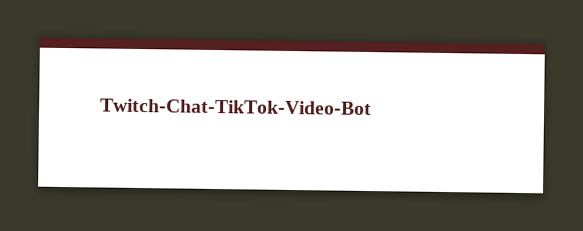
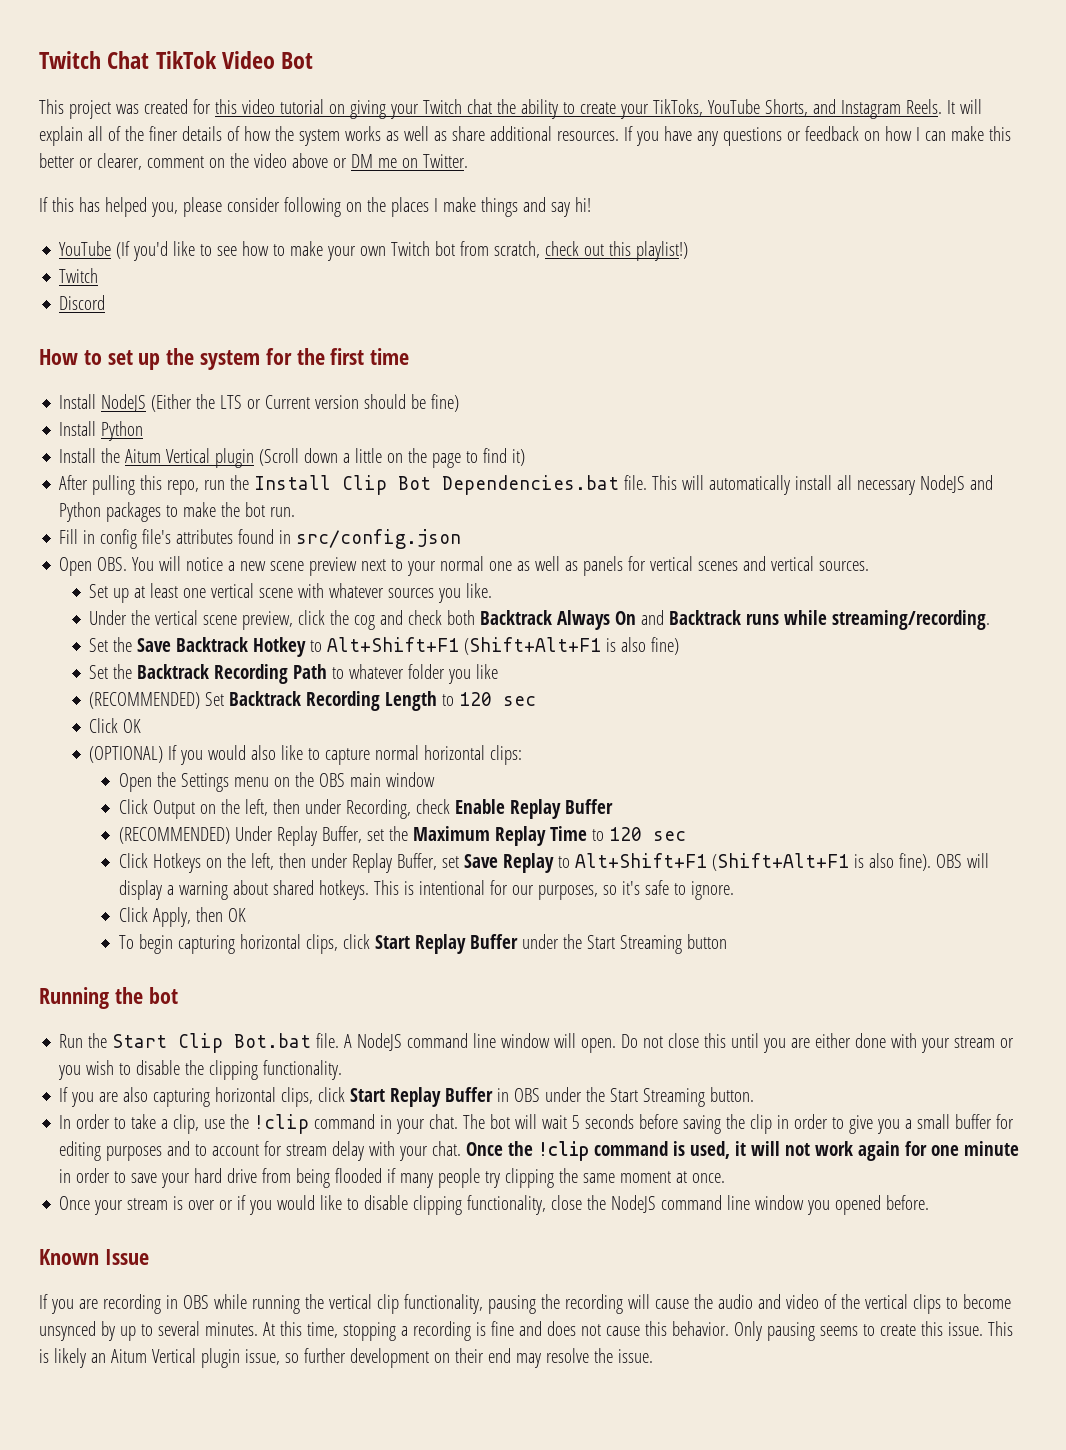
[100,98,372,116] Twitch-Chat-TikTok-Video-Bot -> [39,51,314,69] [39,99,982,119] [39,126,1011,146] [39,153,468,170] [39,197,591,217] [59,241,689,261] [59,268,99,283] [59,295,106,310] [39,348,410,370] [59,394,460,412] [59,421,144,441] [59,448,526,468] [59,475,994,495] [59,502,296,522] [59,529,462,549] [59,556,870,576] [89,583,493,603] [89,610,991,630] [89,637,680,657] [89,664,499,684] [89,691,537,711] [89,718,142,733] [89,745,523,765] [119,772,436,792] [119,799,613,819] [119,826,686,846] [119,853,989,873] [119,880,734,900] [119,907,247,927] [119,934,727,954] [39,987,178,1009] [59,1033,1015,1053] [58,1060,343,1080] [59,1087,755,1107] [59,1114,1015,1134] [59,1141,1020,1161] [59,1168,726,1188] [59,1195,930,1215] [39,1249,149,1265] [39,1294,1011,1314] [39,1321,1013,1341] [39,1348,653,1368] Twitch Chat TikTok Video Bot // This project was created for this video tutorial on giving your Twitch chat the ability to create your TikToks, YouTube Shorts, and Instagram Reels. It will explain all of the finer details of how the system works as well as share additional resources. If you have any questions or feedback on how I can make this better or clearer, comment on the video above or DM me on Twitter. // If this has helped you, please consider following on the places I make things and say hi! // YouTube (If you'd like to see how to make your own Twitch bot from scratch, check out this playlist!) // Twitch // Discord // How to set up the system for the first time // Install NodeJS (Either the LTS or Current version should be fine) // Install Python // Install the Aitum Vertical plugin (Scroll down a little on the page to find it) // After pulling this repo, run the Install Clip Bot Dependencies.bat file. This will automatically install all necessary NodeJS and Python packages to make the bot run. // Fill in config file's attributes found in src/config.json // Open OBS. You will notice a new scene preview next to your normal one as well as panels for vertical scenes and vertical sources. // Set up at least one vertical scene with whatever sources you like. // Under the vertical scene preview, click the cog and check both Backtrack Always On and Backtrack runs while streaming/recording. // Set the Save Backtrack Hotkey to Alt+Shift+F1 (Shift+Alt+F1 is also fine) // Set the Backtrack Recording Path to whatever folder you like // (RECOMMENDED) Set Backtrack Recording Length to 120 sec // Click OK // (OPTIONAL) If you would also like to capture normal horizontal clips: // Open the Settings menu on the OBS main window // Click Output on the left, then under Recording, check Enable Replay Buffer // (RECOMMENDED) Under Replay Buffer, set the Maximum Replay Time to 120 sec // Click Hotkeys on the left, then under Replay Buffer, set Save Replay to Alt+Shift+F1 (Shift+Alt+F1 is also fine). OBS will display a warning about shared hotkeys. This is intentional for our purposes, so it's safe to ignore. // Click Apply, then OK // To begin capturing horizontal clips, click Start Replay Buffer under the Start Streaming button // Running the bot // Run the Start Clip Bot.bat file. A NodeJS command line window will open. Do not close this until you are either done with your stream or you wish to disable the clipping functionality. // If you are also capturing horizontal clips, click Start Replay Buffer in OBS under the Start Streaming button. // In order to take a clip, use the !clip command in your chat. The bot will wait 5 seconds before saving the clip in order to give you a small buffer for editing purposes and to account for stream delay with your chat. Once the !clip command is used, it will not work again for one minute in order to save your hard drive from being flooded if many people try clipping the same moment at once. // Once your stream is over or if you would like to disable clipping functionality, close the NodeJS command line window you opened before. // Known Issue // If you are recording in OBS while running the vertical clip functionality, pausing the recording will cause the audio and video of the vertical clips to become unsynced by up to several minutes. At this time, stopping a recording is fine and does not cause this behavior. Only pausing seems to create this issue. This is likely an Aitum Vertical plugin issue, so further development on their end may resolve the issue.

